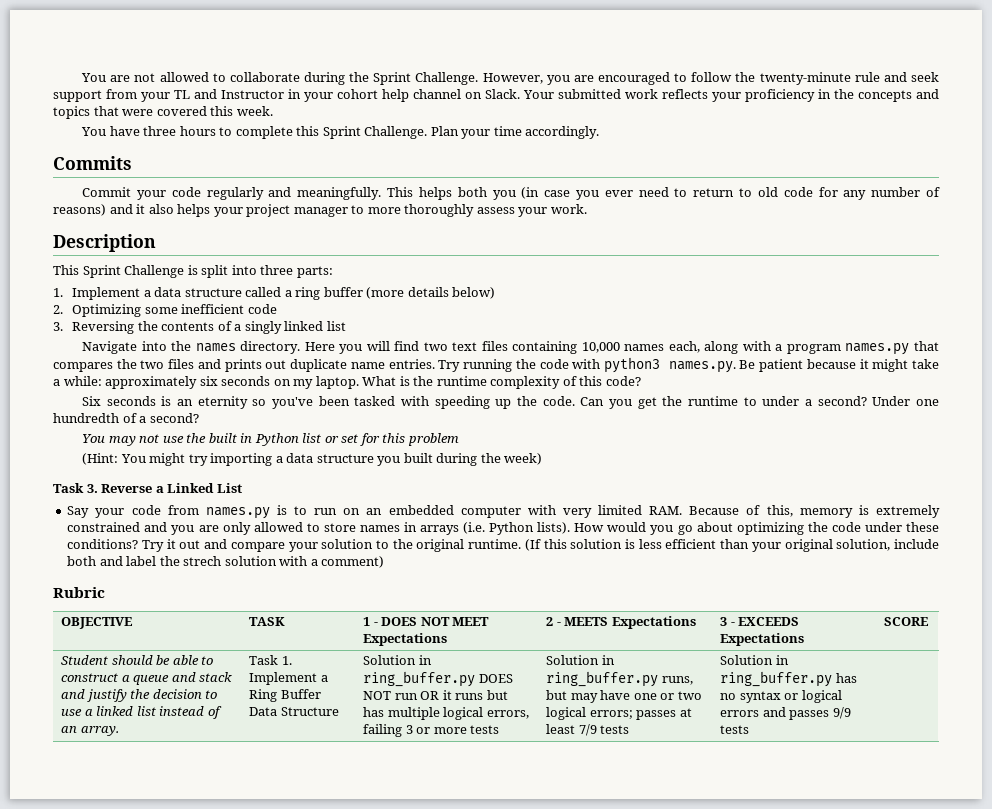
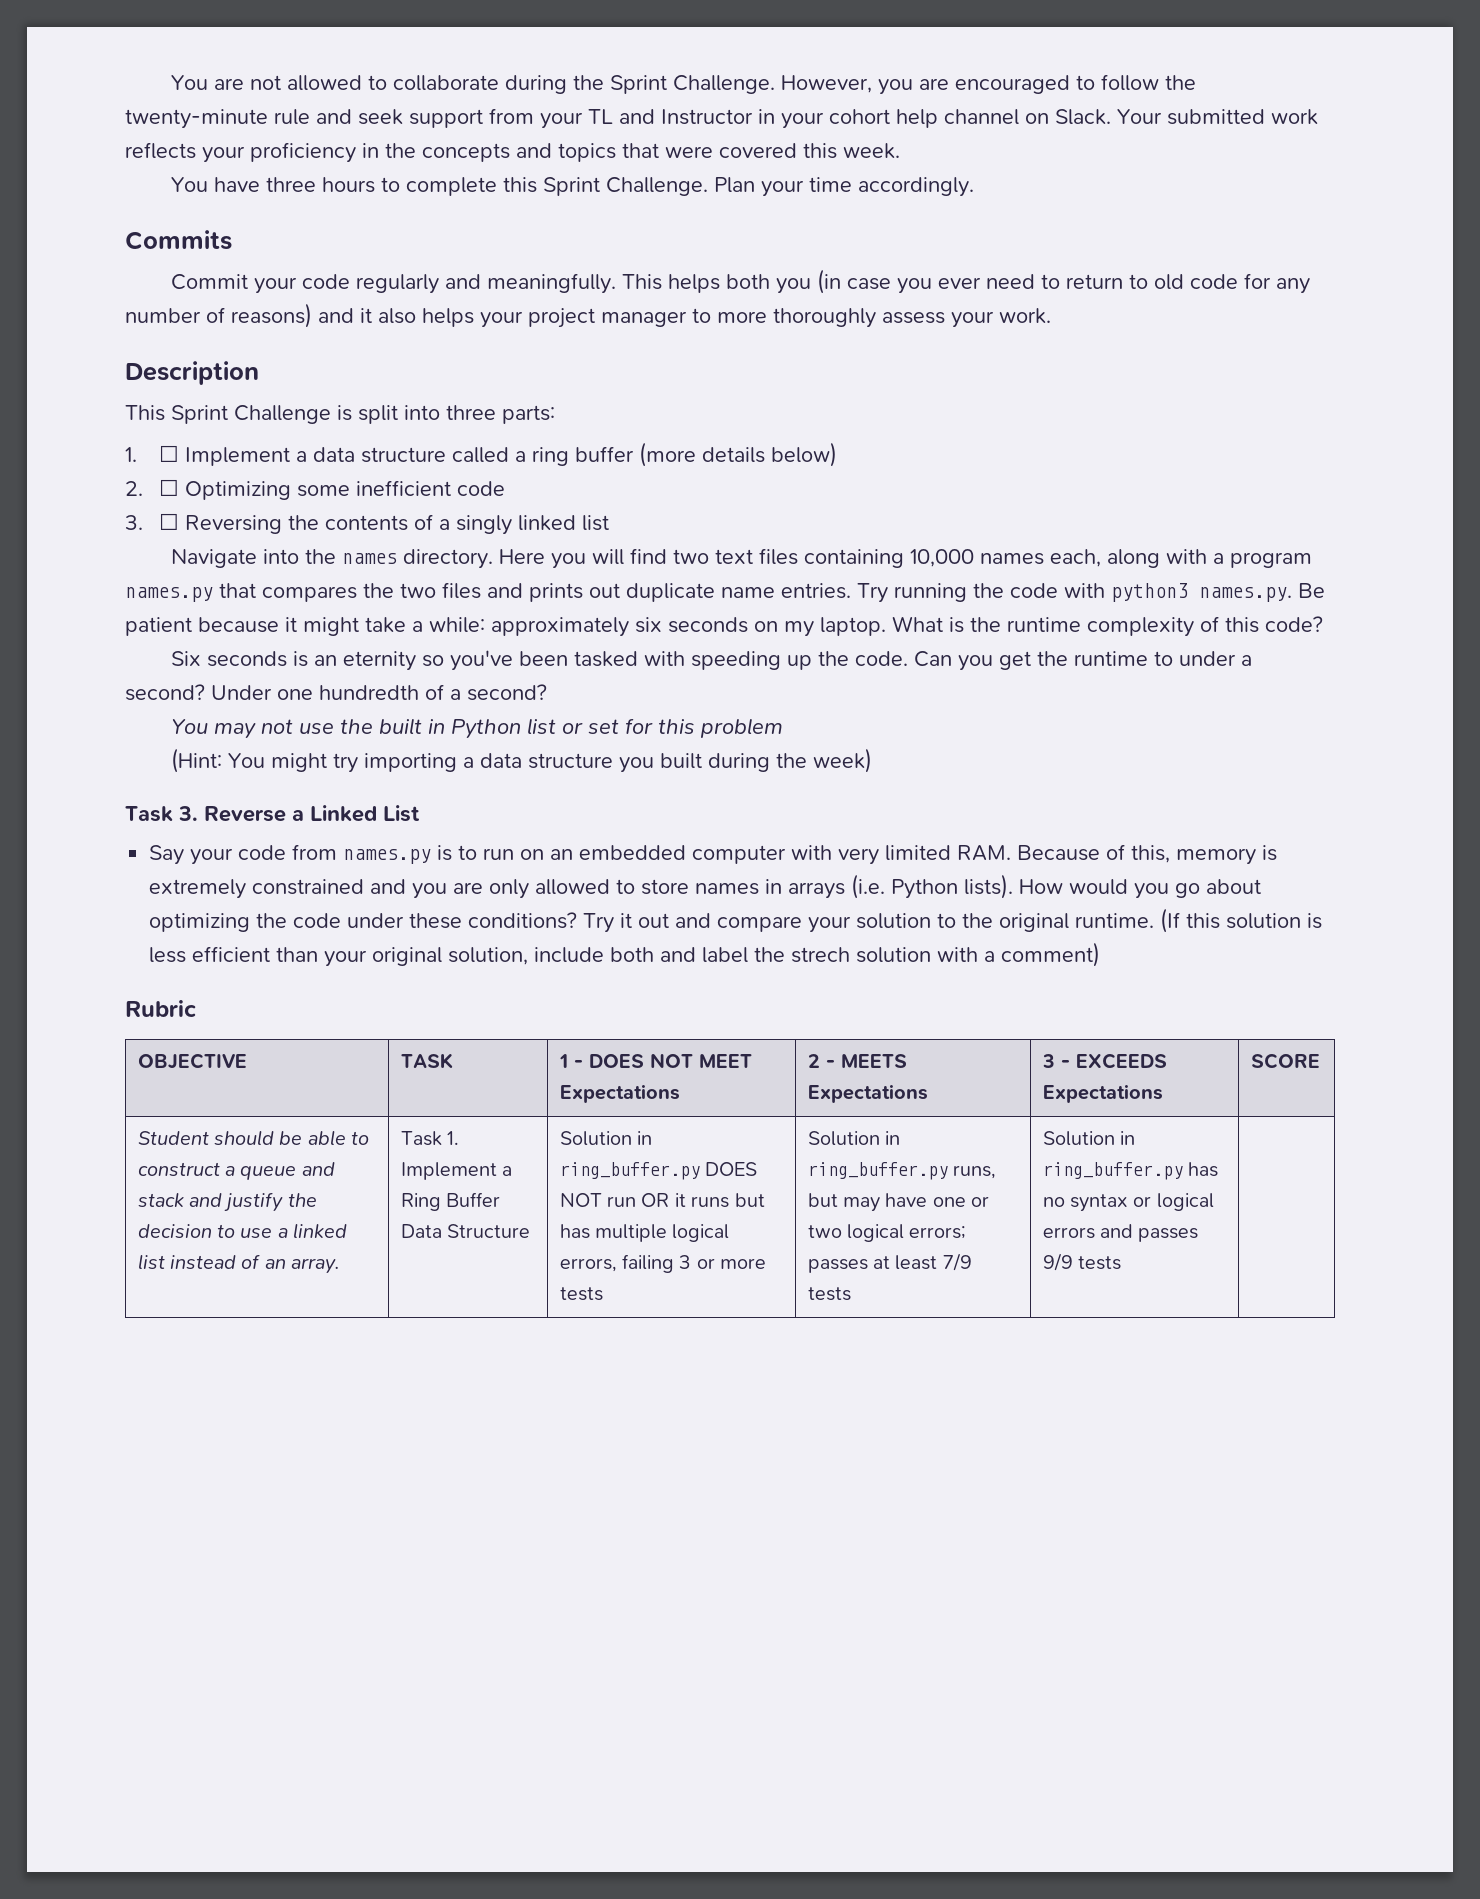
(63, 292) none -> [159,445,180,462] ☐
(63, 309) none -> [159,479,180,496] ☐
(63, 326) none -> [159,513,180,530] ☐

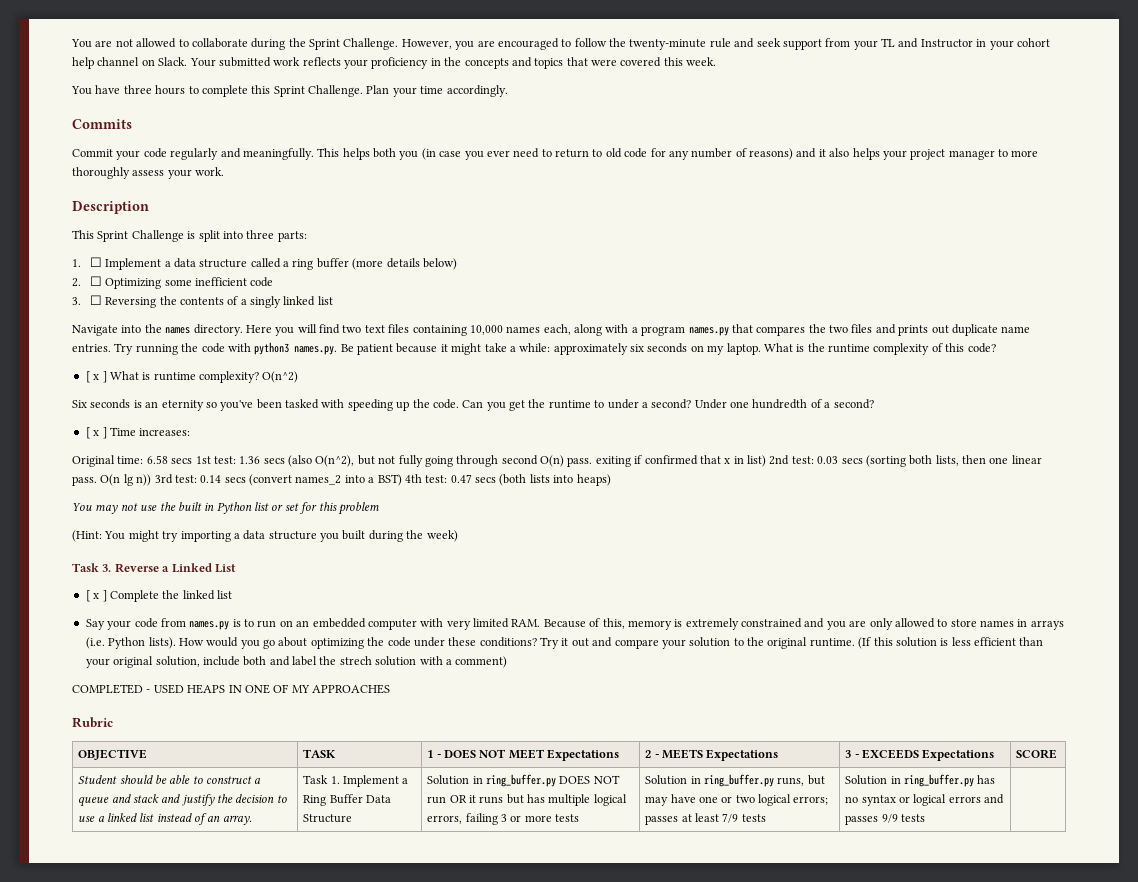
(1323, 624) none -> [85,371,299,383] // [ x ] What is runtime complexity? O(n^2)
(547, 692) none -> [85,427,191,439] [72,455,1042,467] [72,474,611,486] // [ x ] Time increases: // Original time: 6.58 secs 1st test: 1.36 secs (also O(n^2), but not fully going through second O(n) pass. exiting if confirmed that x in list) 2nd test: 0.03 secs (sorting both lists, then one linear pass. O(n lg n)) 3rd test: 0.14 secs (convert names_2 into a BST) 4th test: 0.47 secs (both lists into heaps)
(420, 813) none -> [85,590,232,602] // [ x ] Complete the linked list
(1101, 954) none -> [72,684,390,694] // COMPLETED - USED HEAPS IN ONE OF MY APPROACHES

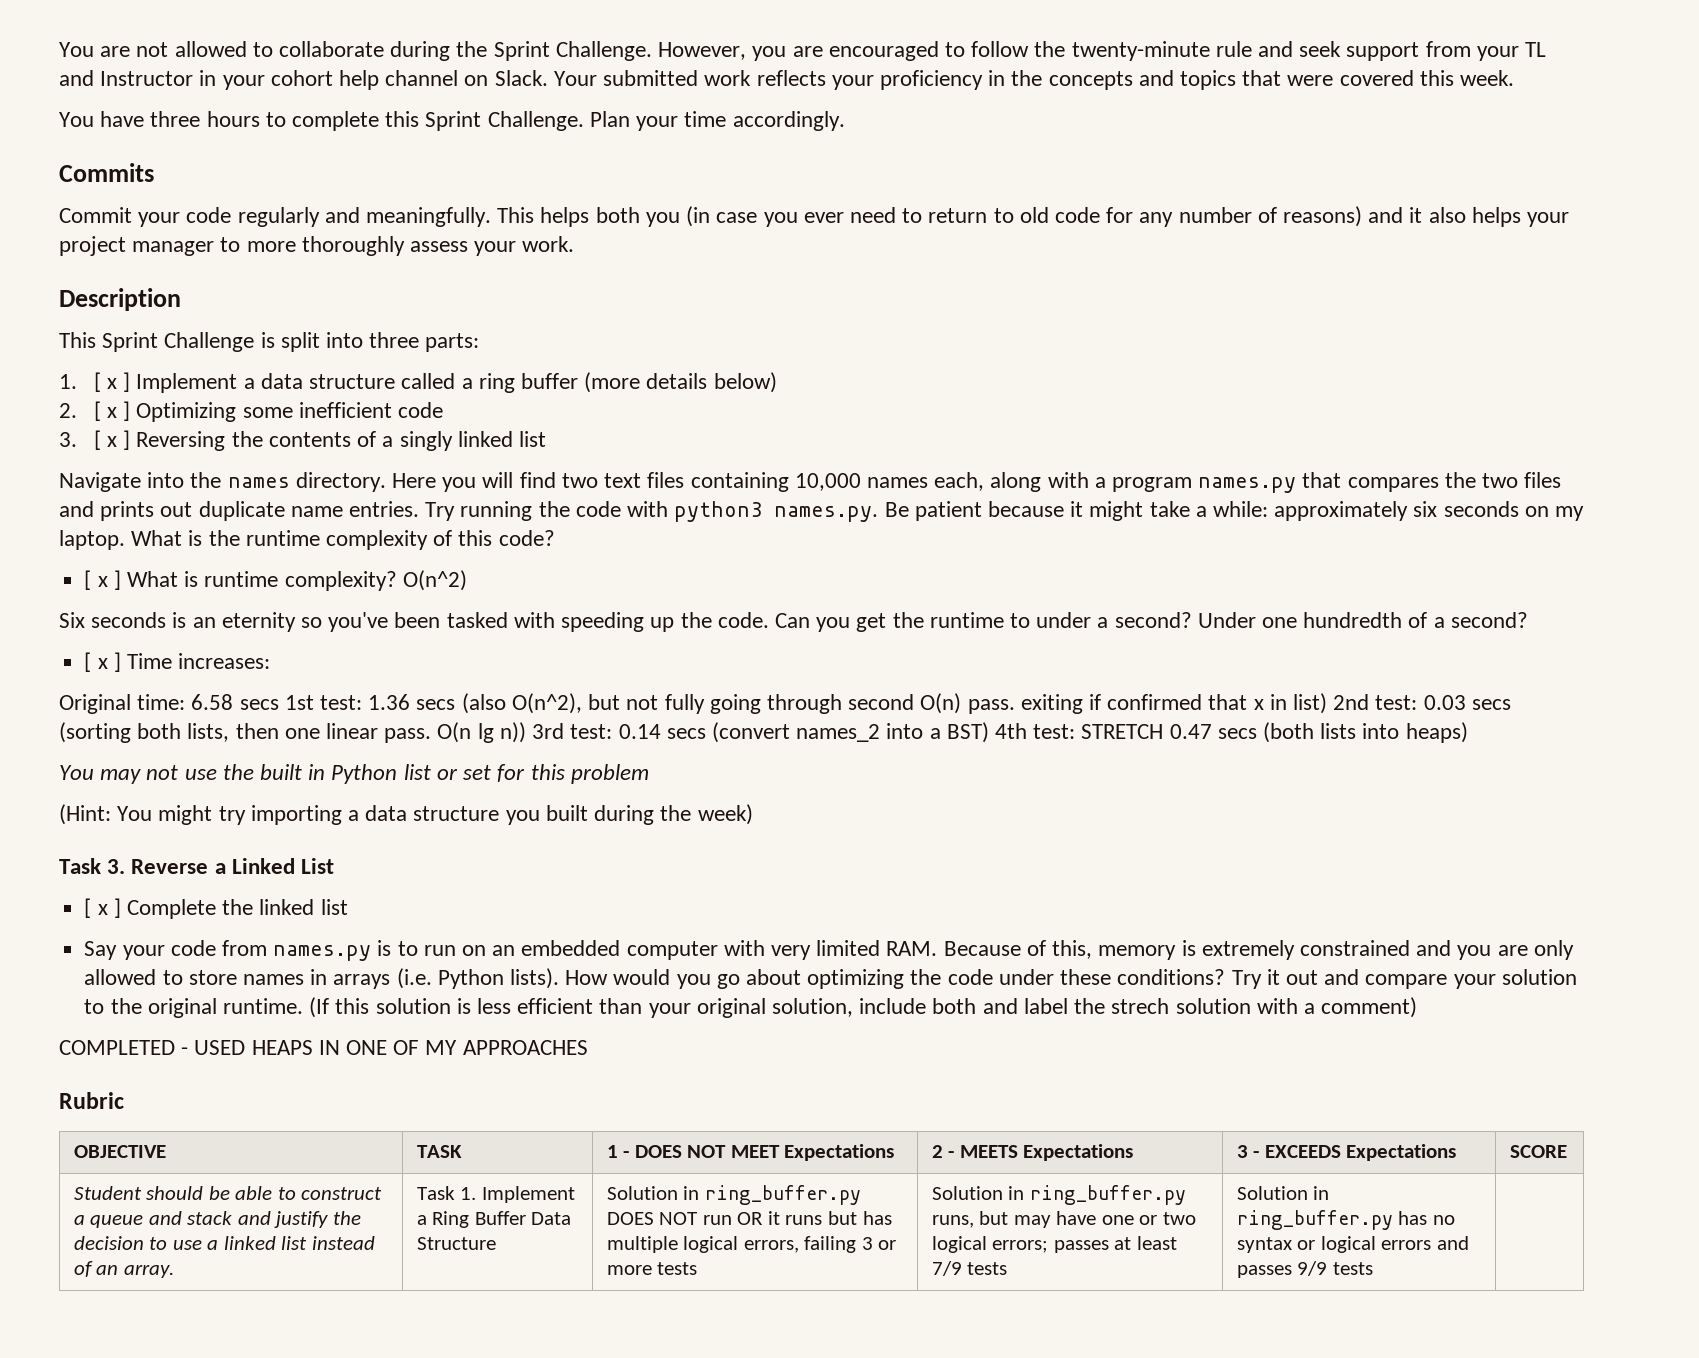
[89,257,102,267] ☐ -> [93,372,131,392] [ x ]
[89,276,102,286] ☐ -> [93,401,131,421] [ x ]
[89,295,102,305] ☐ -> [93,430,131,450] [ x ]
(448, 479) none -> [1081,724,1164,739] STRETCH

